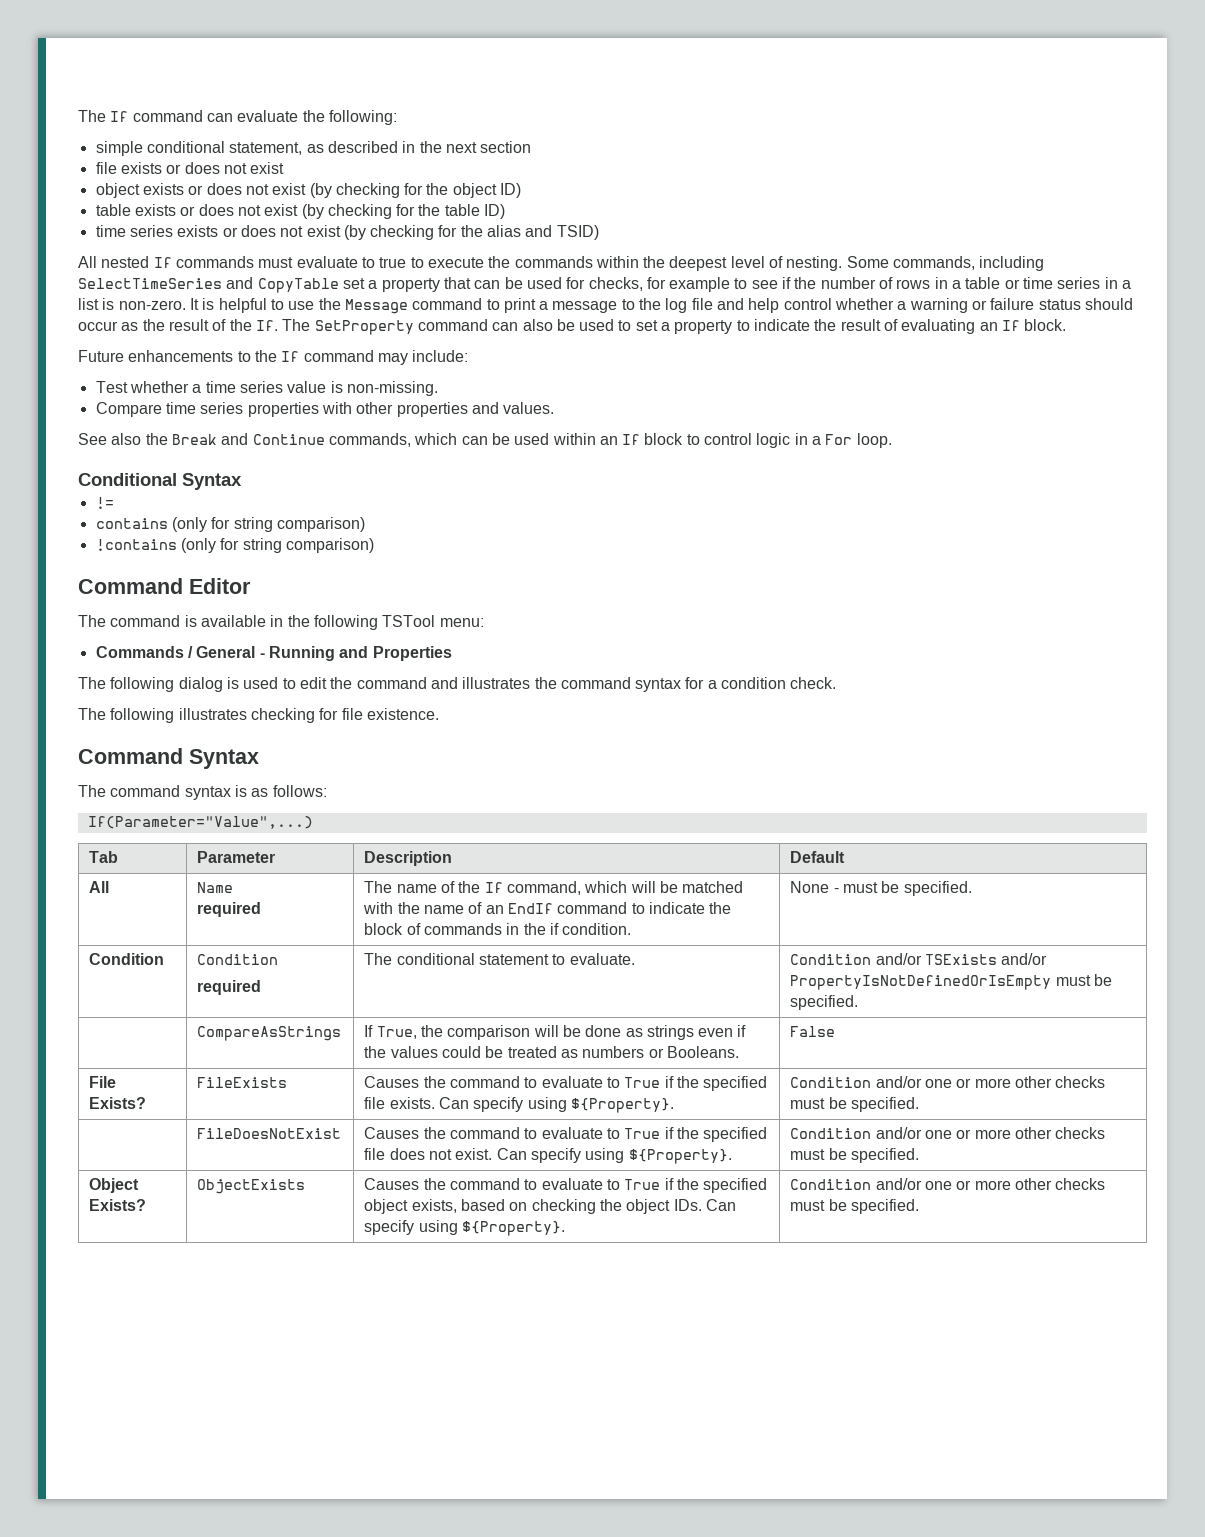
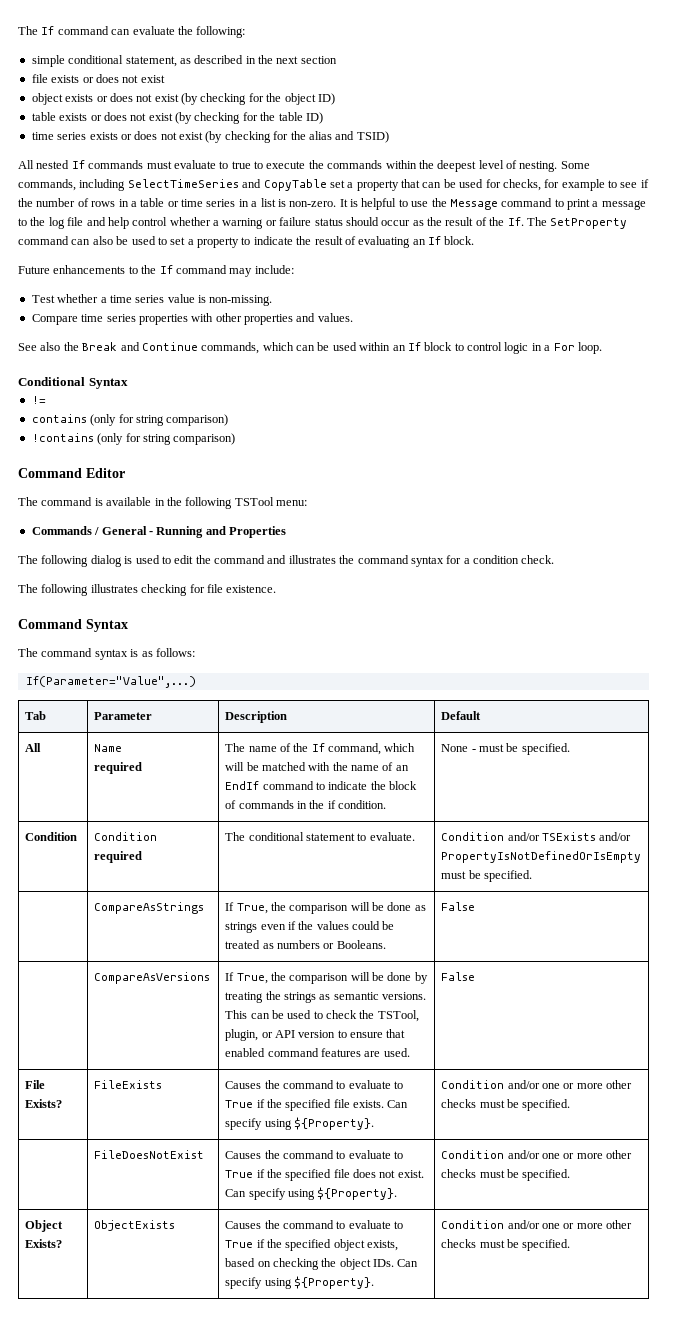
(836, 1031) none -> [94,972,211,984] [225,972,428,984] [225,991,426,1003] [225,1010,419,1022] [225,1029,406,1041] [225,1048,410,1057] [441,972,476,981] // | CompareAsVersions | If True, the comparison will be done by treating the strings as semantic versions. This can be used to check the TSTool, plugin, or API version to ensure that enabled command features are used. | False

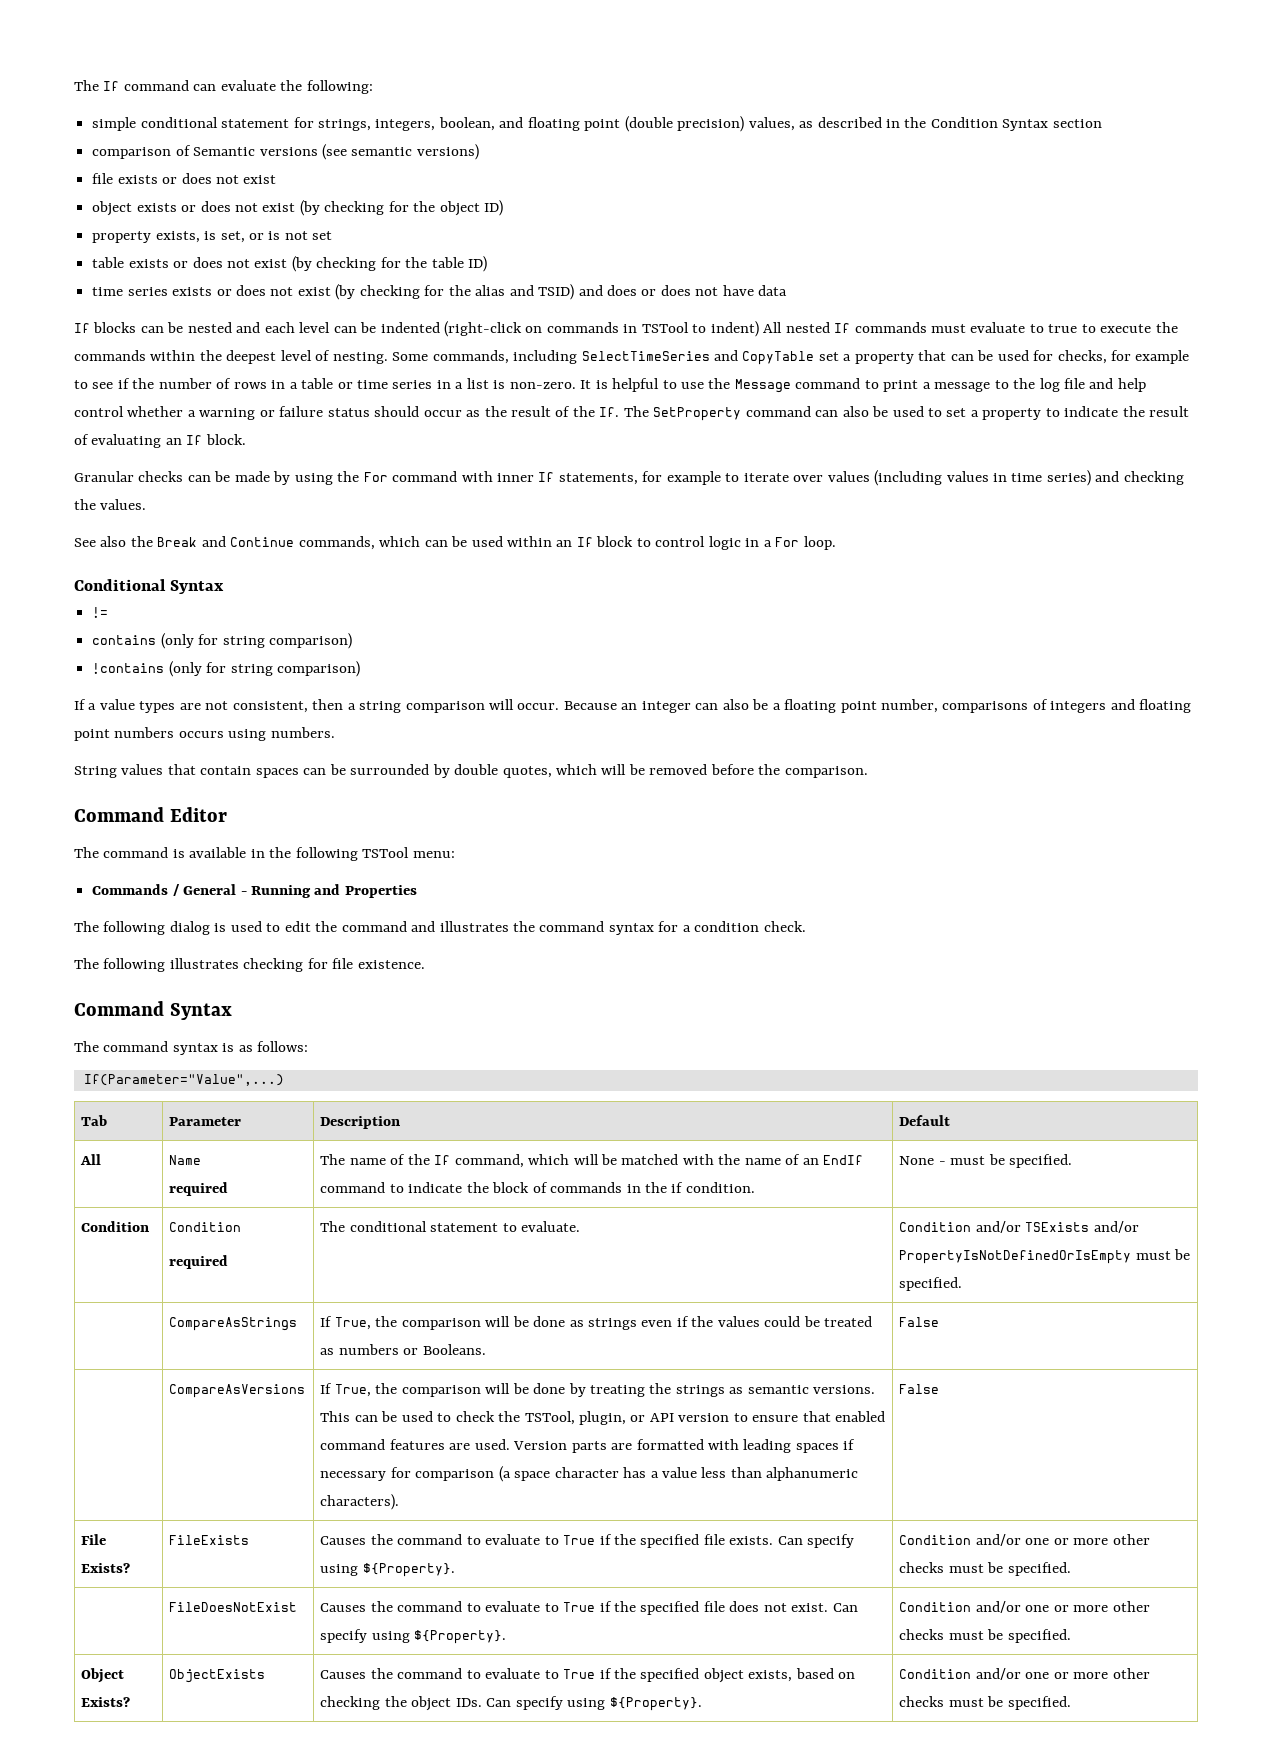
[125,56,177,67] statement, -> [221,116,795,132] statement for strings, integers, boolean, and floating point (double precision) values,
[276,56,299,64] next -> [930,117,1049,131] Condition Syntax
(337, 60) none -> [92,144,479,160] // comparison of Semantic versions (see semantic versions)
(335, 99) none -> [92,231,333,243] // property exists, is set, or is not set
(389, 137) // -> [578,285,788,296] [74,321,759,337] and does or does not have data // If blocks can be nested and each level can be indented (right-click on commands in TSTool to indent)
[18,265,294,277] [31,294,273,306] [31,313,316,325] Future enhancements to the If command may include: // Test whether a time series value is non-missing. // Compare time series properties with other properties and -> [74,470,1184,486] [74,499,96,510] Granular checks can be made by using the For command with inner If statements, for example to iterate over values (including values in time series) and checking the
(236, 439) none -> [74,699,1192,713] [74,727,335,741] [74,764,868,778] // If a value types are not consistent, then a string comparison will occur. Because an integer can also be a floating point number, comparisons of integers and floating point numbers occurs using numbers. // String values that contain spaces can be surrounded by double quotes, which will be removed before the comparison.
(410, 1052) none -> [513,1439,856,1453] [320,1466,859,1482] [320,1494,400,1510] Version parts are formatted with leading spaces if necessary for comparison (a space character has a value less than alphanumeric characters).

